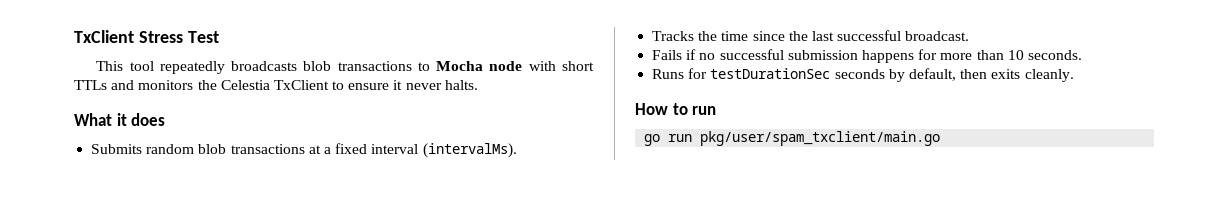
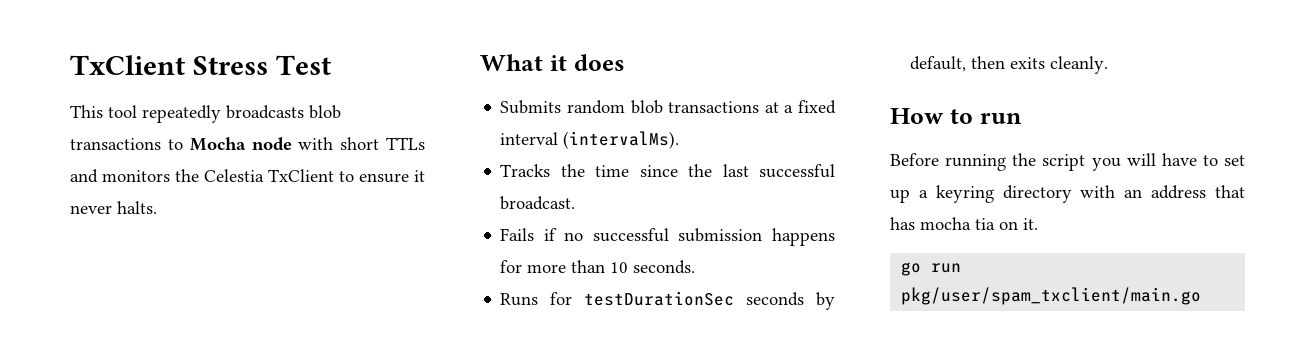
(717, 110) none -> [890,153,1245,171] [890,185,1245,203] [890,217,1038,230] // Before running the script you will have to set up a keyring directory with an address that has mocha tia on it.

